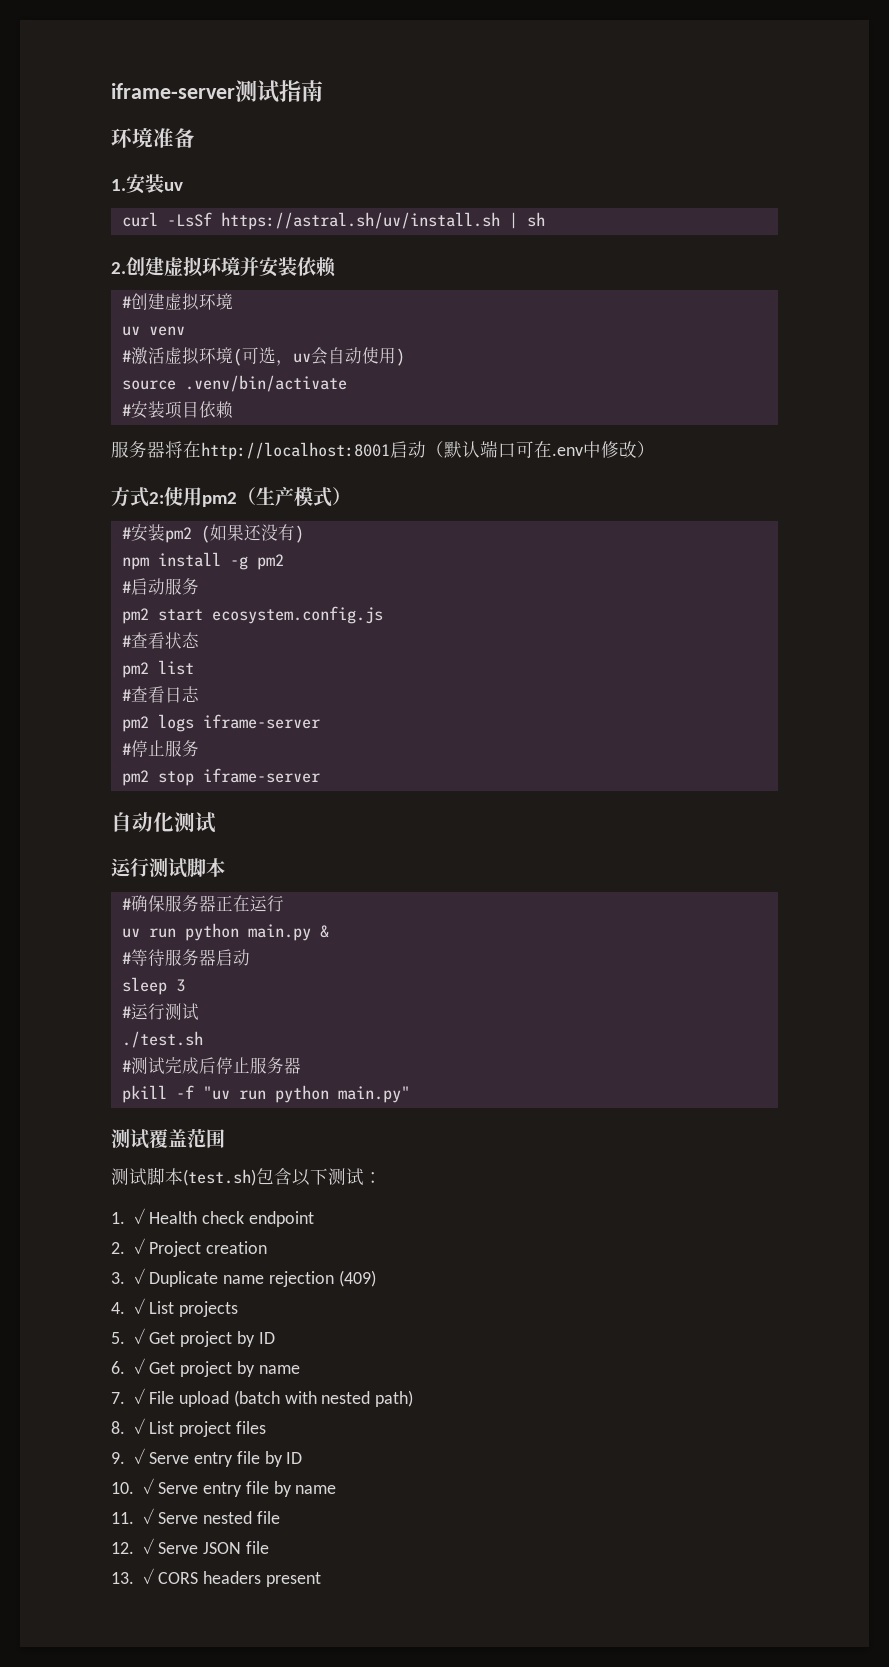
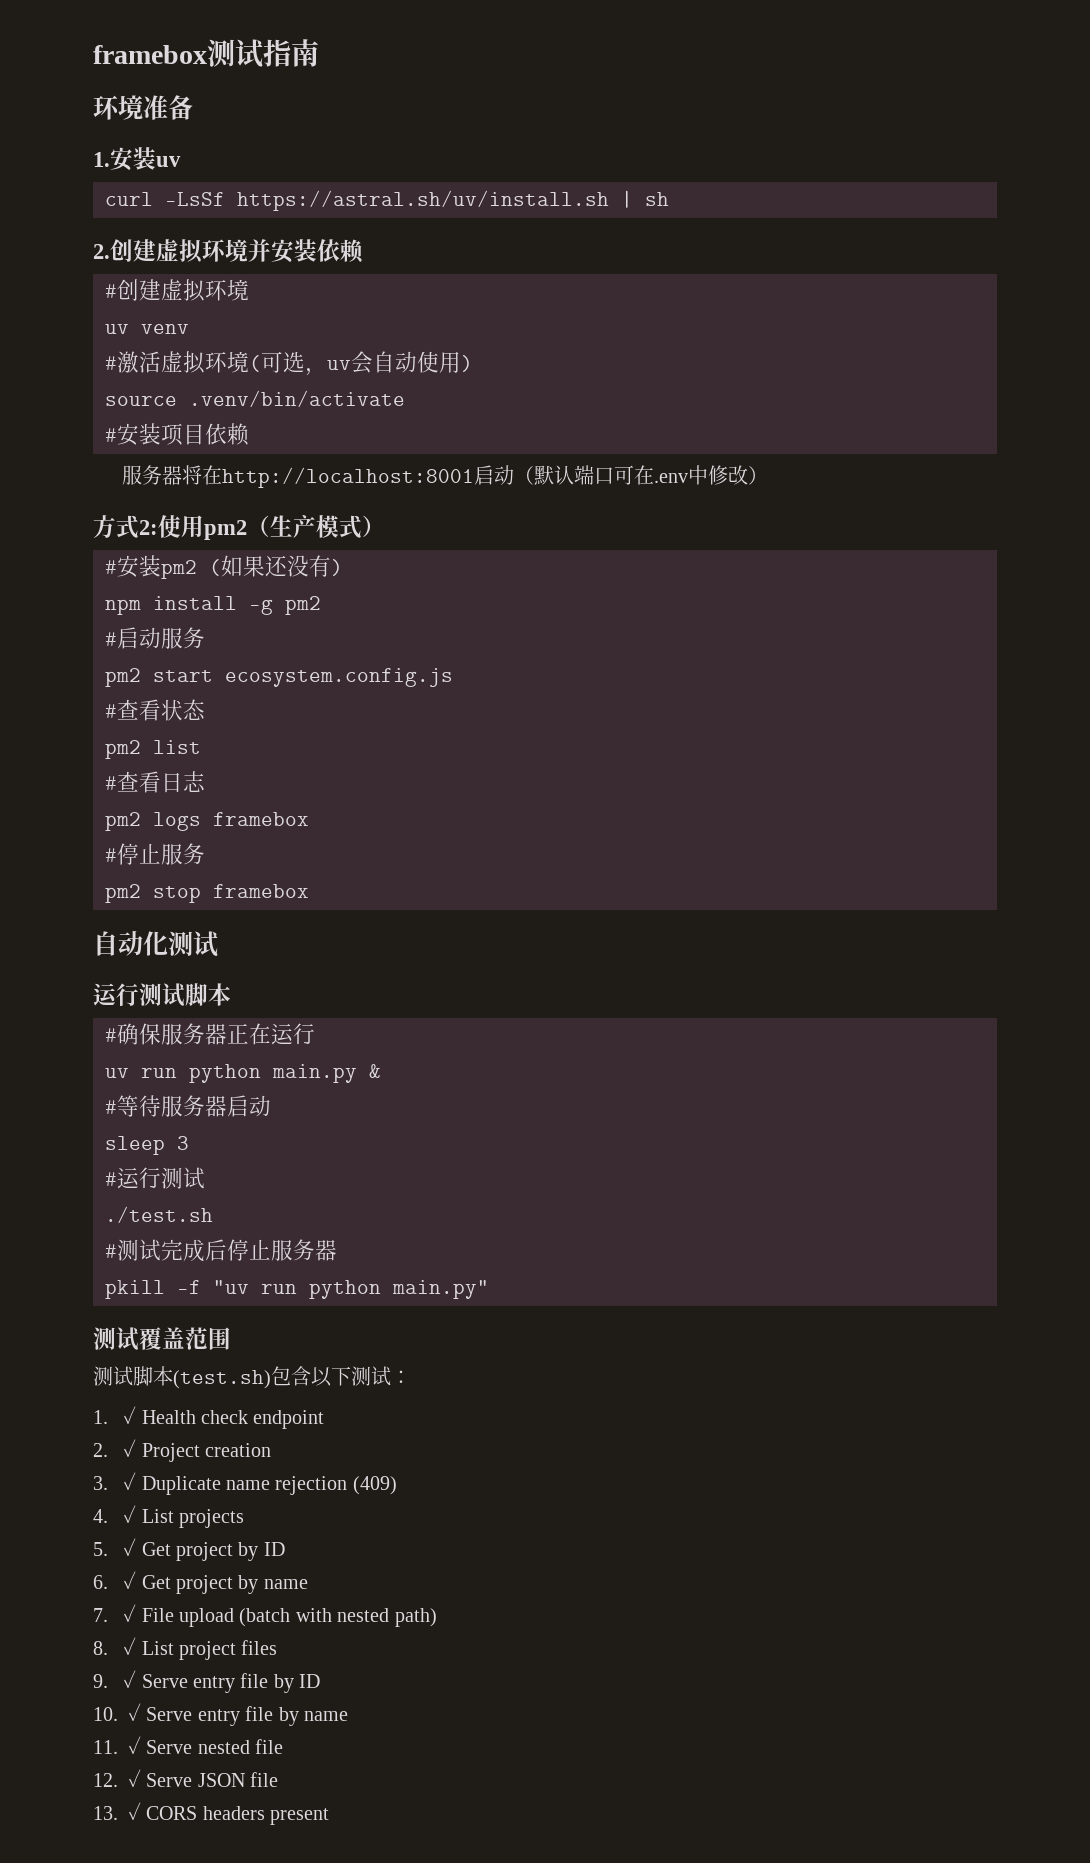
[111,83,235,99] iframe-server -> [93,45,207,64] framebox
[202,714,320,729] iframe-server -> [213,812,309,826] framebox
[202,768,320,783] iframe-server -> [213,884,309,898] framebox

